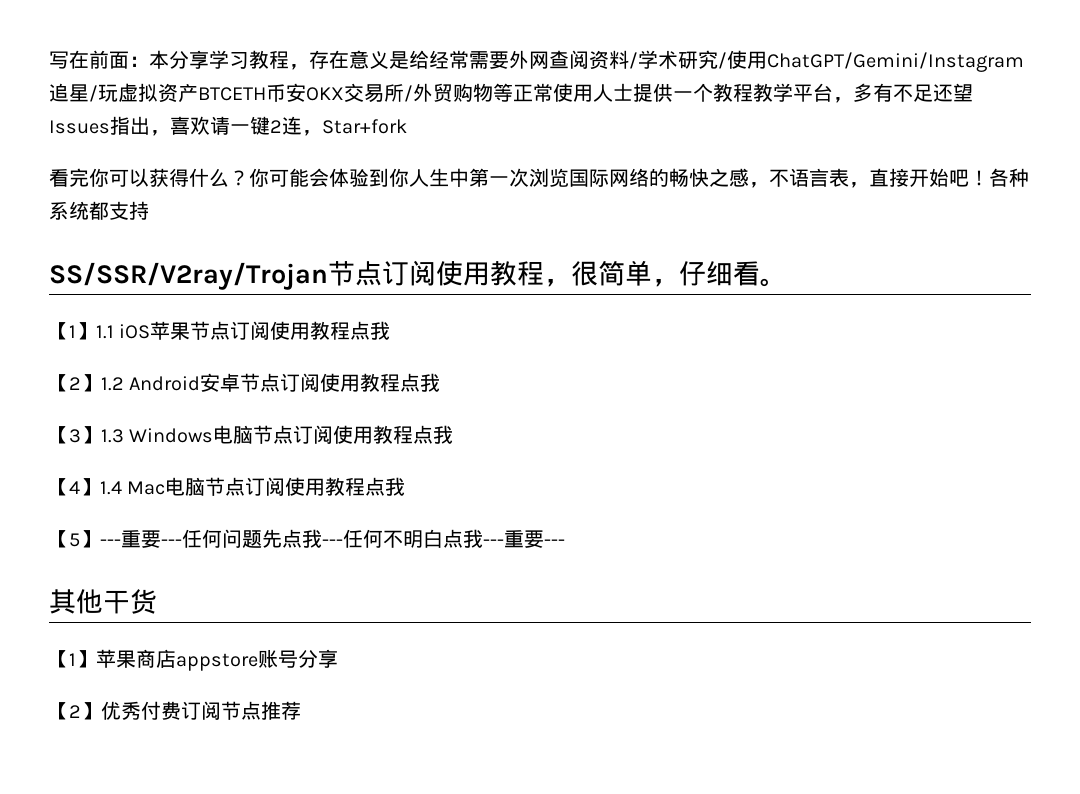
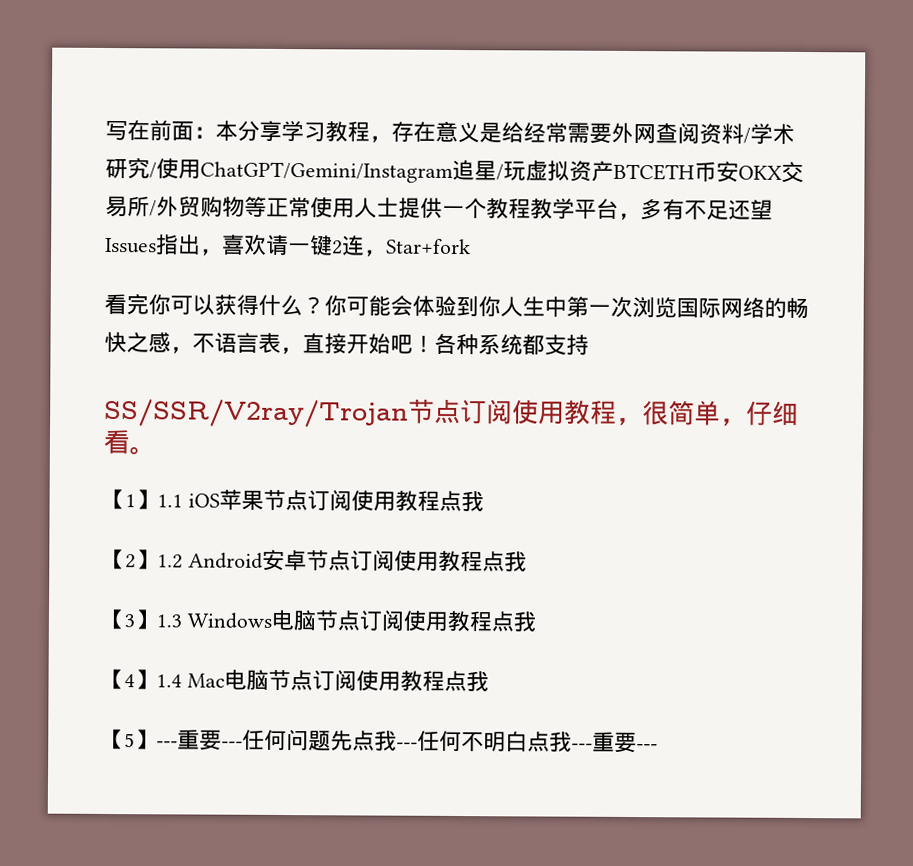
[49,589,157,614] [49,649,338,671] [49,701,301,720] // 其他干货 // 【1】苹果商店appstore账号分享 // 【2】优秀付费订阅节点推荐 -> (658, 747) none

